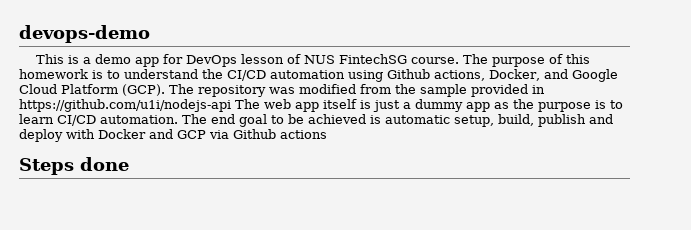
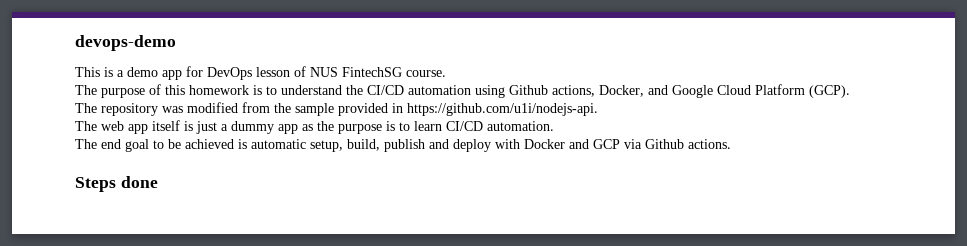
(459, 60) none -> (446, 73) //
(165, 90) none -> (850, 91) //
[19,99,231,112] https://github.com/u1i/nodejs-api -> [407,103,598,116] https://github.com/u1i/nodejs-api. //
(178, 119) none -> (554, 126) //
[280,130,327,139] actions -> [688,139,731,149] actions.

